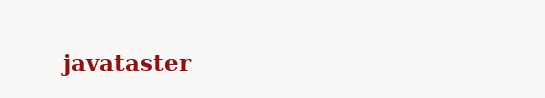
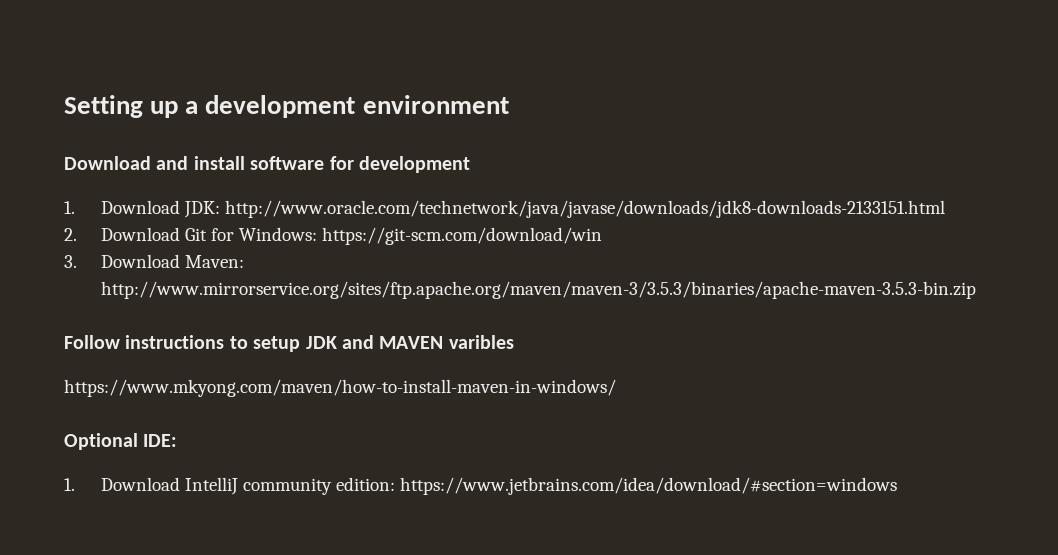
[61,54,192,76] javataster -> [64,95,509,118] [64,156,470,173] [64,200,945,218] [64,227,603,245] [64,254,244,268] [100,281,976,299] [64,335,514,352] [64,379,616,397] [64,433,178,450] [64,477,898,495] Setting up a development environment // Download and install software for development // 1. Download JDK: http://www.oracle.com/technetwork/java/javase/downloads/jdk8-downloads-2133151.html // 2. Download Git for Windows: https://git-scm.com/download/win // 3. Download Maven: http://www.mirrorservice.org/sites/ftp.apache.org/maven/maven-3/3.5.3/binaries/apache-maven-3.5.3-bin.zip // Follow instructions to setup JDK and MAVEN varibles // https://www.mkyong.com/maven/how-to-install-maven-in-windows/ // Optional IDE: // 1. Download IntelliJ community edition: https://www.jetbrains.com/idea/download/#section=windows

